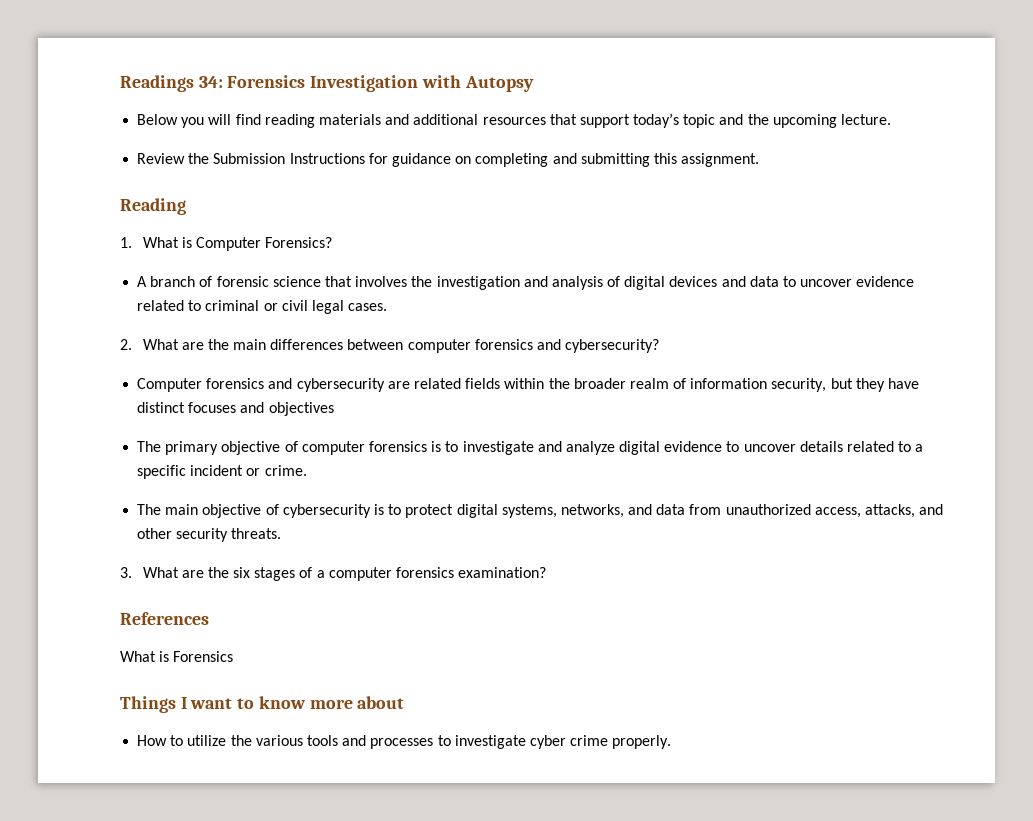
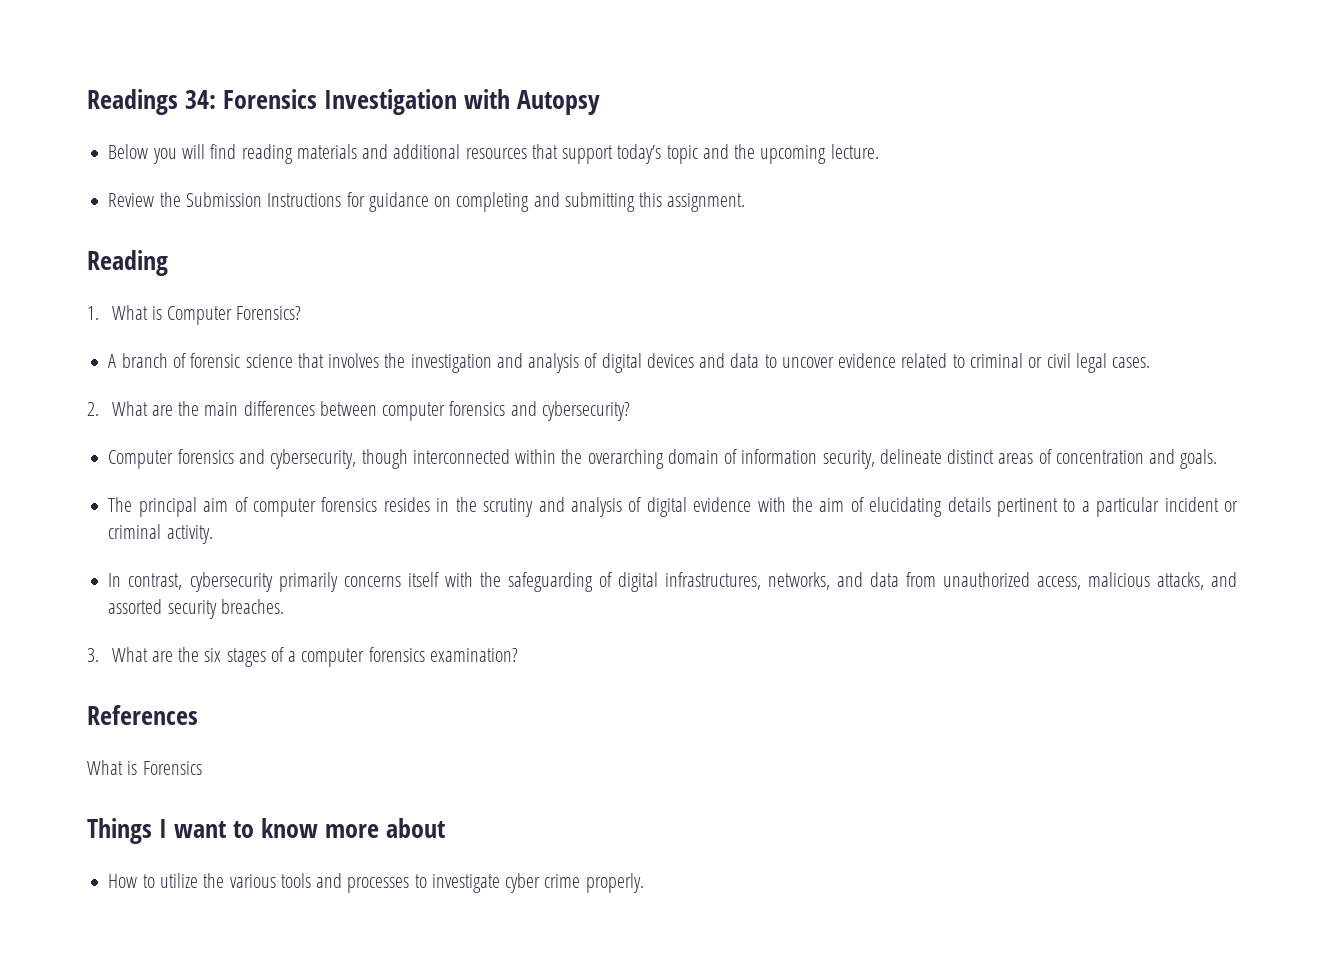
[296,378,920,392] [137,402,334,416] [137,441,281,455] cybersecurity are related fields within the broader realm of information security, but they have distinct focuses and objectives // The primary objective -> [270,449,1218,469] [108,497,229,517] cybersecurity, though interconnected within the overarching domain of information security, delineate distinct areas of concentration and goals. // The principal aim
[431,441,895,455] is to investigate and analyze digital evidence to uncover details related -> [383,497,1058,517] resides in the scrutiny and analysis of digital evidence with the aim of elucidating details pertinent
[137,465,187,479] specific -> [1096,497,1160,517] particular
[264,465,307,476] [137,504,557,518] crime. // The main objective of cybersecurity is to protect digital systems, -> [108,524,213,544] [108,572,761,592] criminal activity. // In contrast, cybersecurity primarily concerns itself with the safeguarding of digital infrastructures,
(861, 512) none -> [1087,572,1150,587] malicious
[137,528,282,542] other security threats. -> [108,599,284,619] assorted security breaches.

